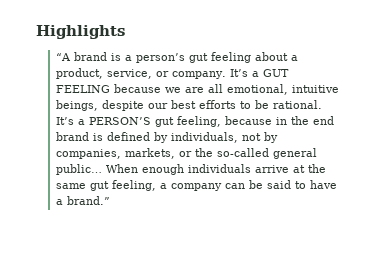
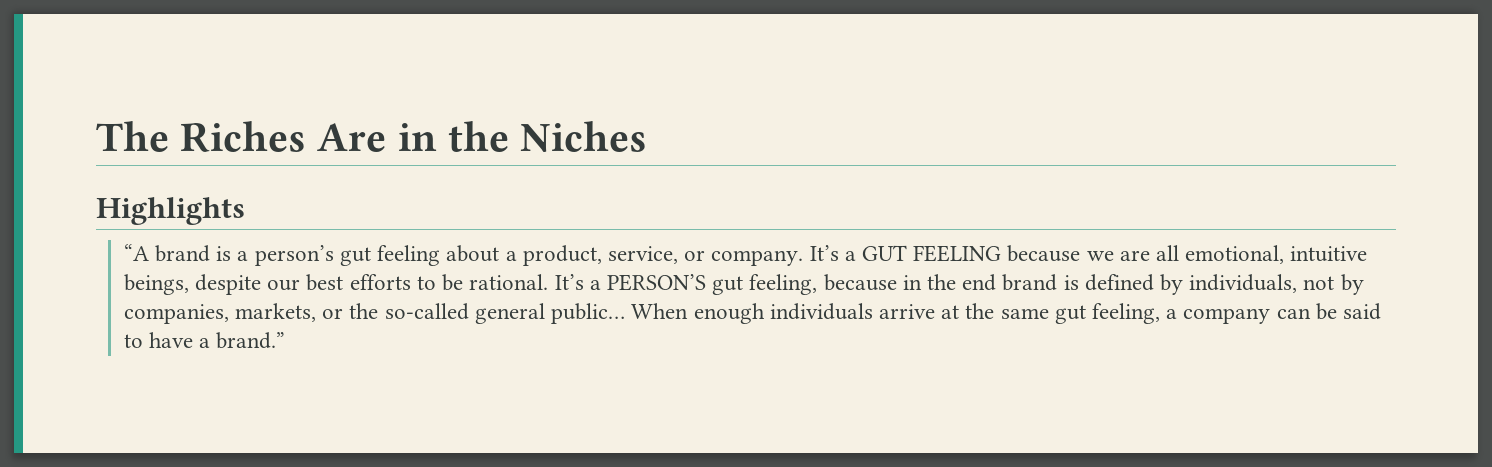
(36, 32) none -> [96,121,648,152] The Riches Are in the Niches //

